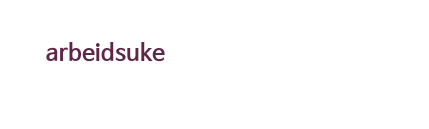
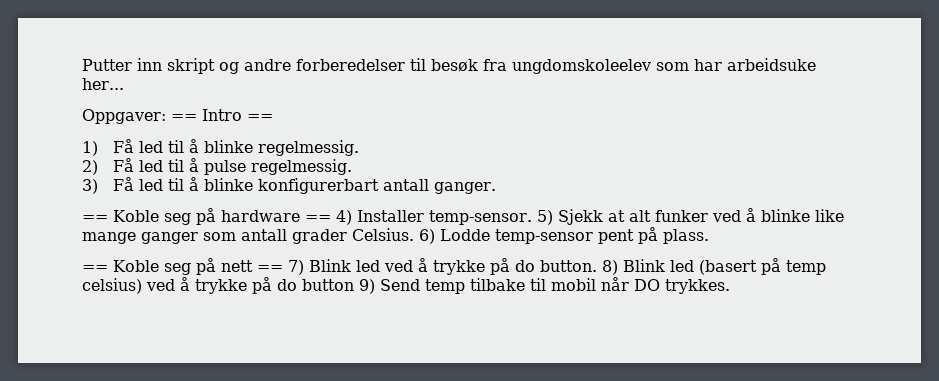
[46,42,165,62] arbeidsuke -> [82,58,816,74] [82,78,124,90] [82,109,273,124] [82,139,360,156] [82,158,353,175] [82,177,497,194] [82,208,844,225] [82,227,709,244] [82,258,826,275] [82,277,730,294] Putter inn skript og andre forberedelser til besøk fra ungdomskoleelev som har arbeidsuke her... // Oppgaver: == Intro == // 1) Få led til å blinke regelmessig. // 2) Få led til å pulse regelmessig. // 3) Få led til å blinke konfigurerbart antall ganger. // == Koble seg på hardware == 4) Installer temp-sensor. 5) Sjekk at alt funker ved å blinke like mange ganger som antall grader Celsius. 6) Lodde temp-sensor pent på plass. // == Koble seg på nett == 7) Blink led ved å trykke på do button. 8) Blink led (basert på temp celsius) ved å trykke på do button 9) Send temp tilbake til mobil når DO trykkes.

